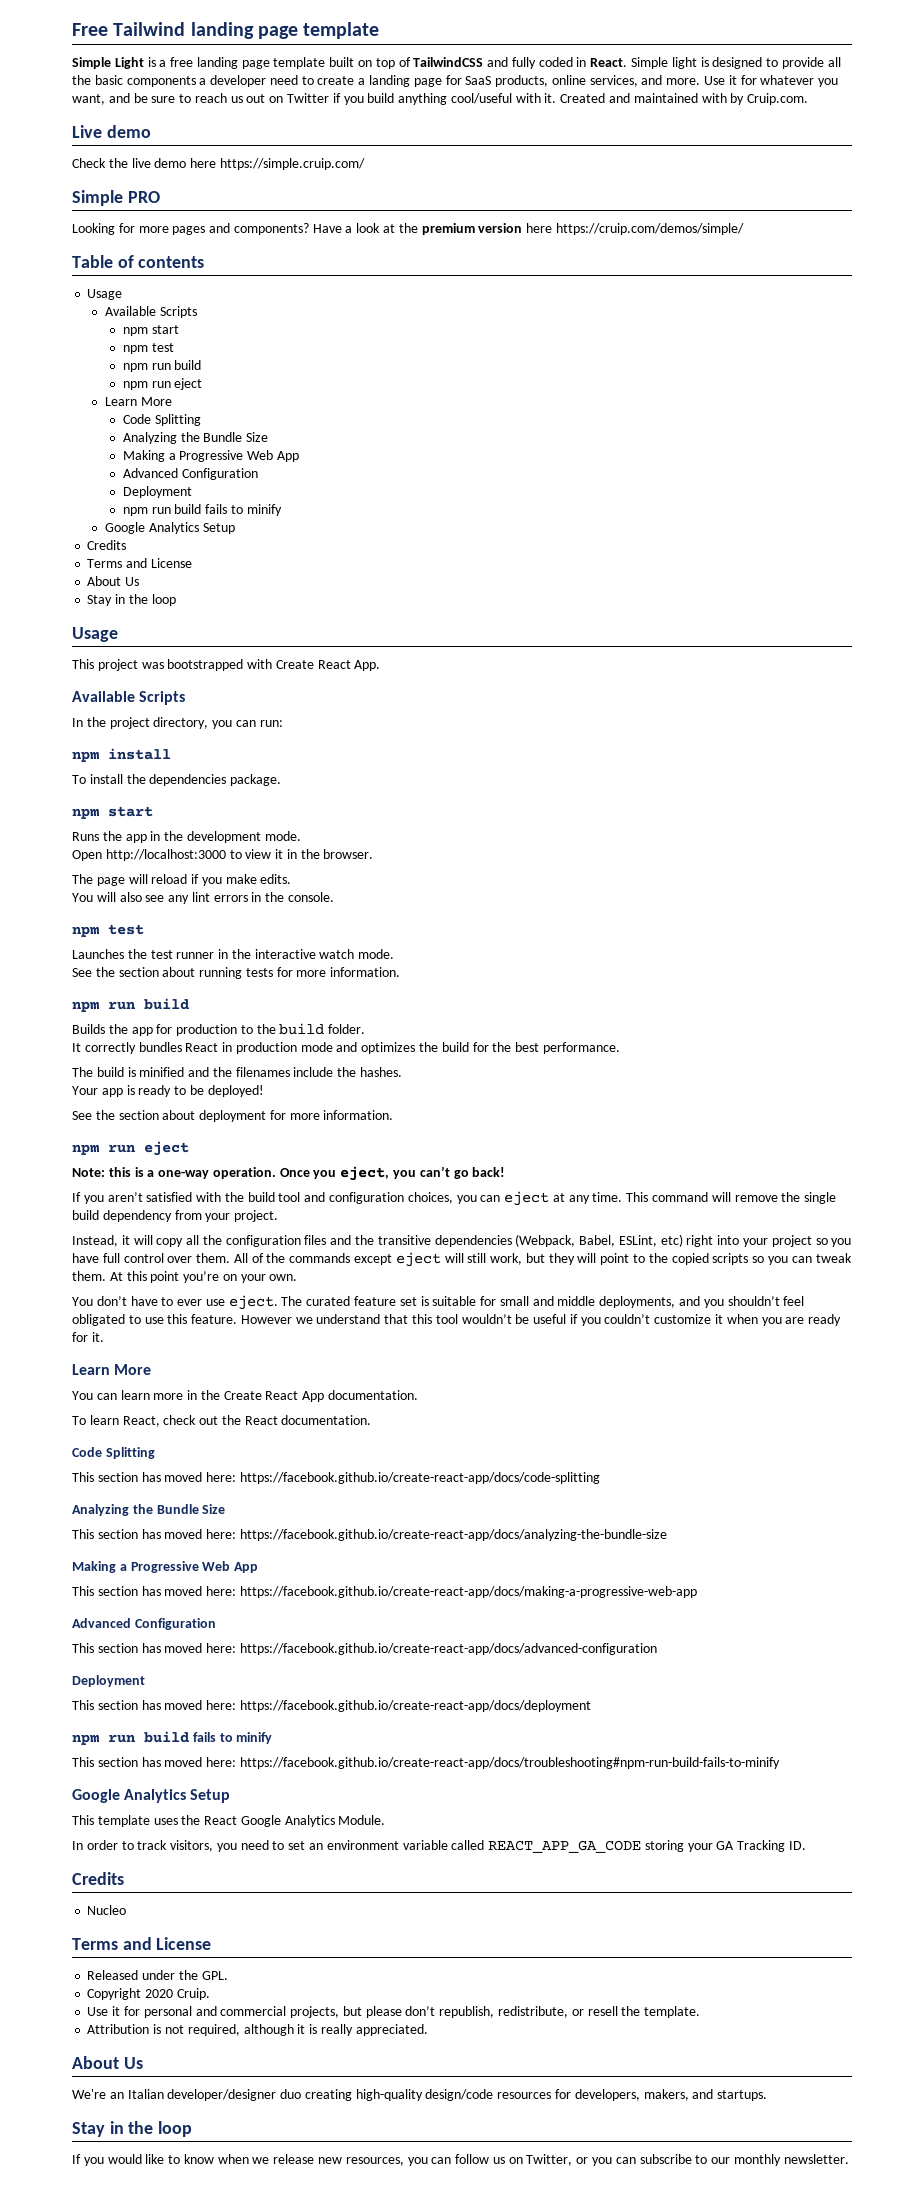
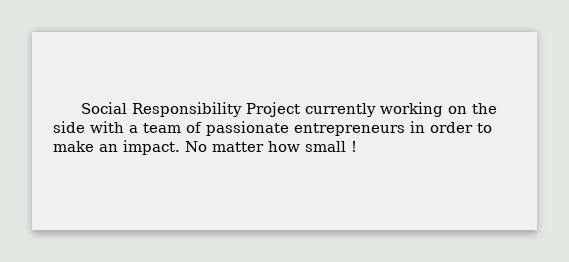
[72,22,380,39] [72,57,841,69] [72,75,839,87] [72,93,809,105] [72,125,151,138] [72,158,365,170] [72,190,160,206] [72,223,744,235] [72,255,205,268] [87,289,123,300] [105,306,197,318] [122,325,179,336] [122,343,174,354] [122,360,202,372] [122,378,203,390] [105,397,172,406] [122,414,201,426] [122,432,269,444] [122,450,299,462] [122,468,258,480] [122,486,192,498] [122,504,282,516] [105,522,235,534] [87,540,127,550] [87,558,192,568] [87,576,140,586] [87,594,176,606] [72,627,118,642] [72,659,381,671] [72,691,186,705] [72,717,283,729] [72,748,171,762] [72,774,282,786] [72,806,153,819] [72,831,301,843] [72,849,374,861] [72,874,292,886] [72,892,335,904] [72,924,144,937] [72,949,395,959] [72,967,401,979] [72,998,189,1012] [72,1023,366,1036] [72,1042,620,1054] [72,1067,403,1077] [72,1085,264,1097] [72,1110,394,1122] [72,1141,189,1156] [72,1166,506,1181] [72,1191,837,1206] [72,1210,279,1222] [72,1234,852,1247] [72,1252,852,1267] [72,1271,298,1283] [72,1295,805,1310] [72,1314,842,1326] [72,1332,104,1342] [72,1364,152,1375] [72,1390,419,1402] [72,1415,372,1427] [72,1447,155,1459] [72,1472,600,1484] [72,1504,226,1516] [72,1529,667,1541] [72,1561,259,1573] [72,1586,697,1598] [72,1618,216,1630] [72,1643,657,1655] [72,1675,145,1687] [72,1700,591,1712] [72,1731,273,1745] [72,1757,780,1769] [72,1789,231,1803] [72,1815,386,1827] [72,1840,807,1853] [72,1872,124,1885] [87,1905,127,1915] [72,1937,212,1950] [87,1970,228,1980] [87,1988,210,2000] [87,2006,701,2018] [87,2024,428,2036] [72,2056,143,2069] [72,2089,768,2101] [72,2121,193,2137] [72,2154,849,2166] Free Tailwind landing page template // Simple Light is a free landing page template built on top of TailwindCSS and fully coded in React. Simple light is designed to provide all the basic components a developer need to create a landing page for SaaS products, online services, and more. Use it for whatever you want, and be sure to reach us out on Twitter if you build anything cool/useful with it. Created and maintained with by Cruip.com. // Live demo // Check the live demo here https://simple.cruip.com/ // Simple PRO // Looking for more pages and components? Have a look at the premium version here https://cruip.com/demos/simple/ // Table of contents // Usage // Available Scripts // npm start // npm test // npm run build // npm run eject // Learn More // Code Splitting // Analyzing the Bundle Size // Making a Progressive Web App // Advanced Configuration // Deployment // npm run build fails to minify // Google Analytics Setup // Credits // Terms and License // About Us // Stay in the loop // Usage // This project was bootstrapped with Create React App. // Available Scripts // In the project directory, you can run: // npm install // To install the dependencies package. // npm start // Runs the app in the development mode. // Open http://localhost:3000 to view it in the browser. // The page will reload if you make edits. // You will also see any lint errors in the console. // npm test // Launches the test runner in the interactive watch mode. // See the section about running tests for more information. // npm run build // Builds the app for production to the build folder. // It correctly bundles React in production mode and optimizes the build for the best performance. // The build is minified and the filenames include the hashes. // Your app is ready to be deployed! // See the section about deployment for more information. // npm run eject // Note: this is a one-way operation. Once you eject, you can’t go back! // If you aren’t satisfied with the build tool and configuration choices, you can eject at any time. This command will remove the single build dependency from your project. // Instead, it will copy all the configuration files and the transitive dependencies (Webpack, Babel, ESLint, etc) right into your project so you have full control over them. All of the commands except eject will still work, but they will point to the copied scripts so you can tweak them. At this point you’re on your own. // You don’t have to ever use eject. The curated feature set is suitable for small and middle deployments, and you shouldn’t feel obligated to use this feature. However we understand that this tool wouldn’t be useful if you couldn’t customize it when you are ready for it. // Learn More // You can learn more in the Create React App documentation. // To learn React, check out the React documentation. // Code Splitting // This section has moved here: https://facebook.github.io/create-react-app/docs/code-splitting // Analyzing the Bundle Size // This section has moved here: https://facebook.github.io/create-react-app/docs/analyzing-the-bundle-size // Making a Progressive Web App // This section has moved here: https://facebook.github.io/create-react-app/docs/making-a-progressive-web-app // Advanced Configuration // This section has moved here: https://facebook.github.io/create-react-app/docs/advanced-configuration // Deployment // This section has moved here: https://facebook.github.io/create-react-app/docs/deployment // npm run build fails to minify // This section has moved here: https://facebook.github.io/create-react-app/docs/troubleshooting#npm-run-build-fails-to-minify // Google Analytics Setup // This template uses the React Google Analytics Module. // In order to track visitors, you need to set an environment variable called REACT_APP_GA_CODE storing your GA Tracking ID. // Credits // Nucleo // Terms and License // Released under the GPL. // Copyright 2020 Cruip. // Use it for personal and commercial projects, but please don’t republish, redistribute, or resell the template. // Attribution is not required, although it is really appreciated. // About Us // We're an Italian developer/designer duo creating high-quality design/code resources for developers, makers, and startups. // Stay in the loop // If you would like to know when we release new resources, you can follow us on Twitter, or you can subscribe to our monthly newsletter. -> [80,102,497,117] [53,121,492,136] [53,140,357,155] Social Responsibility Project currently working on the side with a team of passionate entrepreneurs in order to make an impact. No matter how small !

